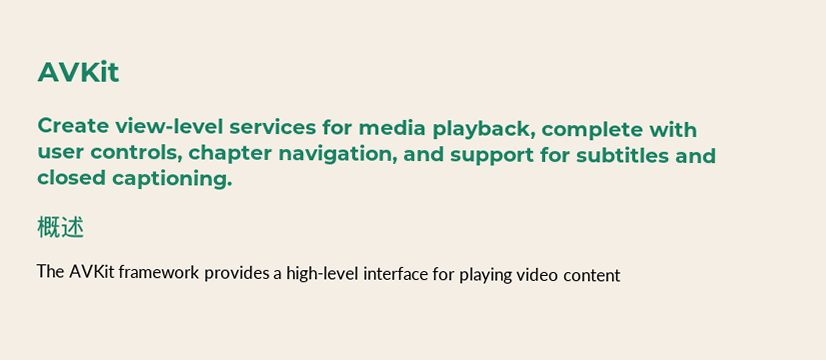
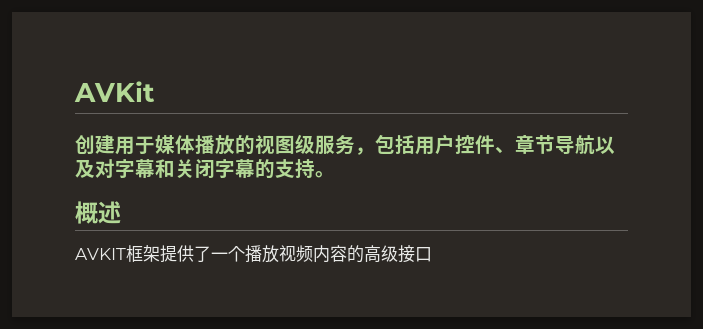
[37,116,698,141] [37,143,717,166] [36,168,233,190] [36,215,85,239] [36,264,621,284] Create view-level services for media playback, complete with user controls, chapter navigation, and support for subtitles and closed captioning. // 概述 // The AVKit framework provides a high-level interface for playing video content -> [75,134,615,155] [75,159,335,179] [75,201,121,224] [75,245,432,263] 创建用于媒体播放的视图级服务，包括用户控件、章节导航以及对字幕和关闭字幕的支持。 // 概述 // AVKIT框架提供了一个播放视频内容的高级接口

